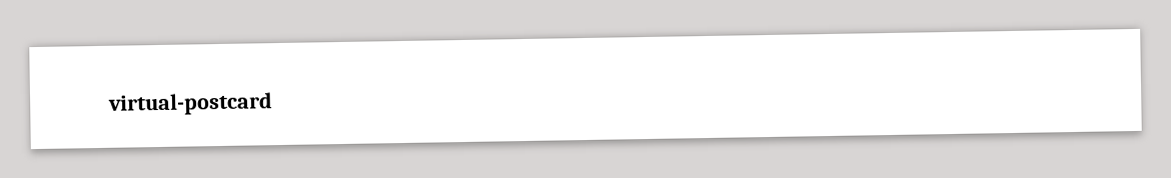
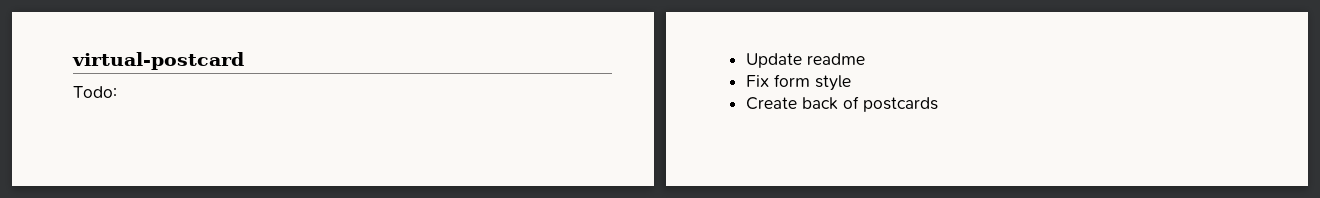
(273, 104) none -> [73,86,117,98] [746,53,866,68] [746,74,852,91] [746,96,939,112] // Todo: // Update readme // Fix form style // Create back of postcards

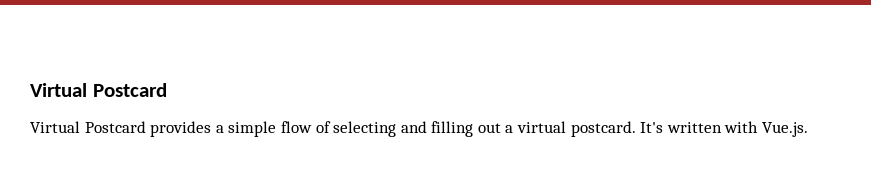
[72,52,244,70] [73,86,117,98] [746,53,866,68] [746,74,852,91] [746,96,939,112] virtual-postcard // Todo: // Update readme // Fix form style // Create back of postcards -> [30,83,167,97] [30,121,809,137] Virtual Postcard // Virtual Postcard provides a simple flow of selecting and filling out a virtual postcard. It's written with Vue.js.

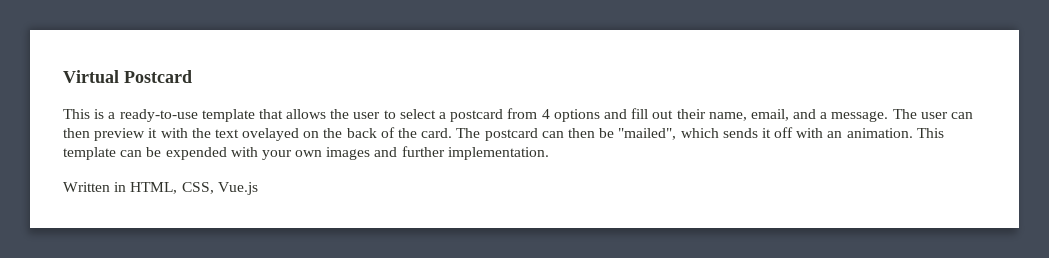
[30,121,809,137] Virtual Postcard provides a simple flow of selecting and filling out a virtual postcard. It's written with Vue.js. -> [63,108,973,122] [63,127,944,141] [63,146,549,160] [63,182,258,195] This is a ready-to-use template that allows the user to select a postcard from 4 options and fill out their name, email, and a message. The user can then preview it with the text ovelayed on the back of the card. The postcard can then be "mailed", which sends it off with an animation. This template can be expended with your own images and further implementation. // Written in HTML, CSS, Vue.js

